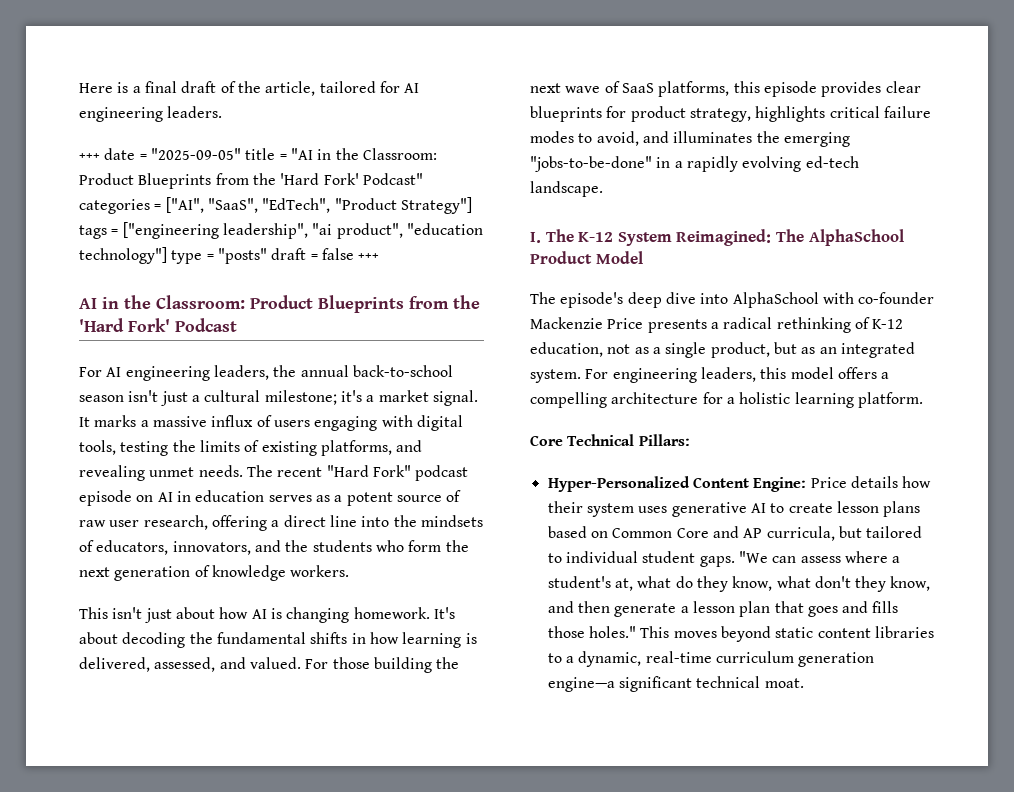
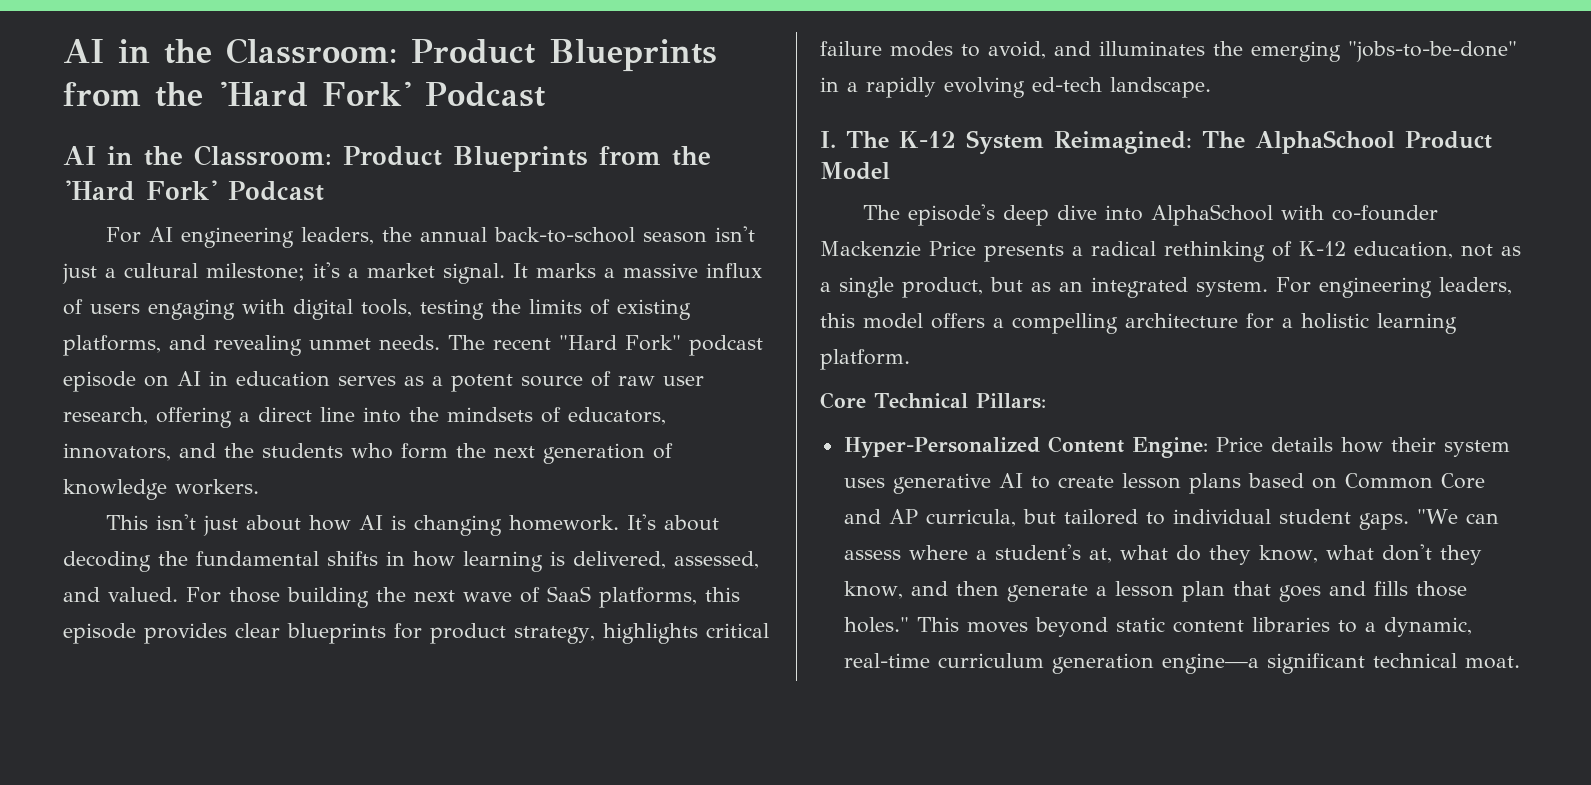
[79,81,420,96] [79,106,223,122] [79,148,437,160] [79,173,423,189] [79,197,472,214] [79,222,483,239] [79,247,380,264] Here is a final draft of the article, tailored for AI engineering leaders. // +++ date = "2025-09-05" title = "AI in the Classroom: Product Blueprints from the 'Hard Fork' Podcast" categories = ["AI", "SaaS", "EdTech", "Product Strategy"] tags = ["engineering leadership", "ai product", "education technology"] type = "posts" draft = false +++ -> [63,38,717,72] [63,81,545,107] AI in the Classroom: Product Blueprints from the 'Hard Fork' Podcast

